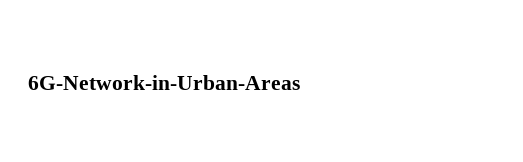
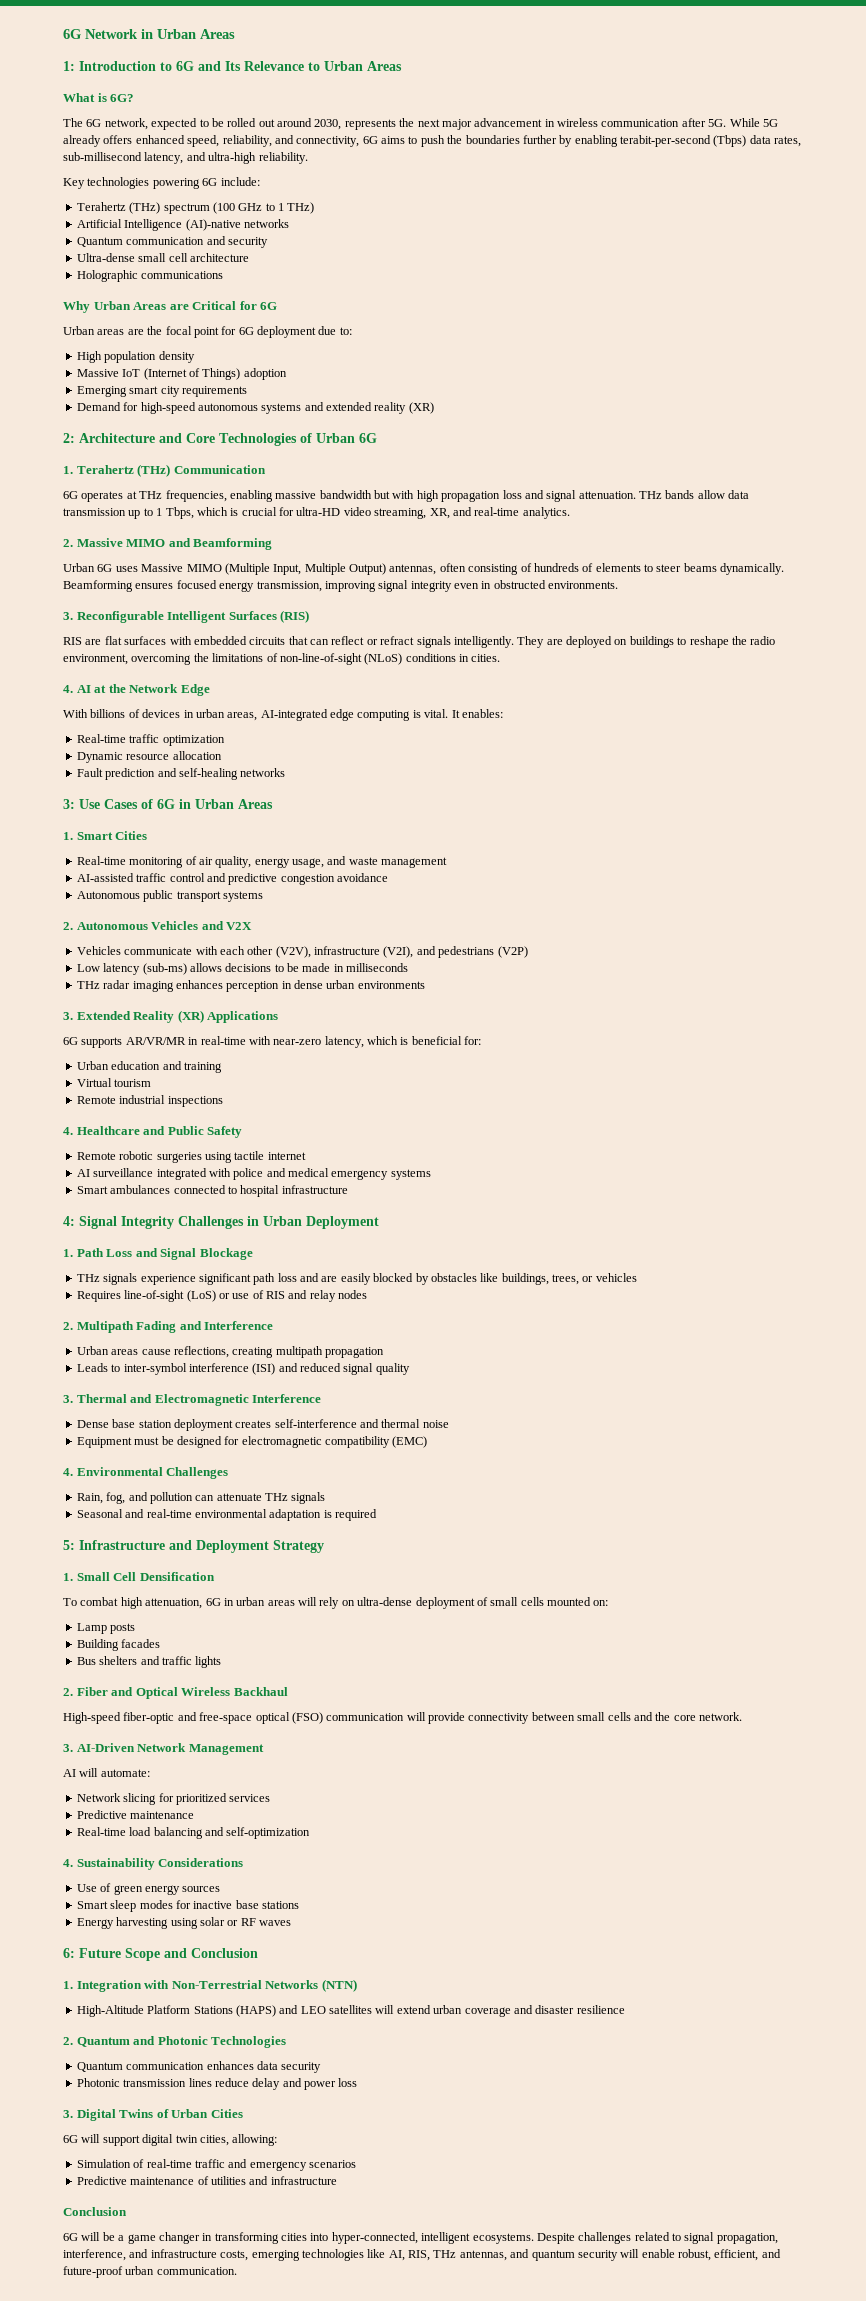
[28,75,300,90] 6G-Network-in-Urban-Areas -> [63,29,235,39] [63,61,402,71] [63,93,135,102] [63,118,778,130] [63,135,802,147] [63,152,308,164] [63,177,260,189] [76,202,315,214] [76,219,289,231] [76,236,268,248] [76,253,249,262] [76,270,224,282] [63,301,278,313] [63,326,352,338] [76,351,195,363] [76,368,287,380] [76,386,247,397] [76,402,434,414] [63,433,377,446] [63,464,266,477] [63,490,750,502] [63,507,570,519] [63,538,273,550] [63,563,785,575] [63,580,619,592] [63,610,310,623] [63,636,776,648] [63,653,501,665] [63,684,210,696] [63,709,503,721] [76,734,225,746] [76,751,222,763] [76,768,286,780] [63,799,273,809] [63,831,148,840] [76,856,448,868] [76,873,388,885] [76,890,263,902] [63,921,253,930] [76,946,528,958] [76,963,409,975] [76,980,425,992] [63,1010,279,1023] [63,1036,482,1048] [76,1061,222,1073] [76,1078,152,1087] [76,1095,223,1107] [63,1126,243,1138] [76,1151,306,1163] [76,1168,431,1180] [76,1185,348,1197] [63,1216,379,1229] [63,1248,253,1260] [76,1273,637,1285] [76,1290,368,1302] [63,1321,274,1333] [76,1346,384,1358] [76,1363,410,1375] [63,1394,322,1406] [76,1419,449,1431] [76,1436,428,1448] [63,1467,229,1479] [76,1492,326,1504] [76,1509,377,1521] [63,1540,324,1553] [63,1572,215,1581] [63,1597,609,1609] [76,1623,136,1634] [76,1639,161,1651] [76,1656,222,1668] [63,1687,288,1699] [63,1712,742,1724] [63,1743,264,1755] [63,1768,150,1777] [76,1793,271,1805] [76,1810,195,1819] [76,1827,311,1839] [63,1858,244,1870] [76,1883,221,1895] [76,1900,299,1912] [76,1917,291,1929] [63,1948,258,1961] [63,1979,357,1992] [76,2005,625,2017] [63,2036,287,2048] [76,2061,322,2073] [76,2078,358,2090] [63,2109,243,2121] [63,2134,278,2146] [76,2159,356,2171] [76,2176,337,2185] [63,2207,127,2216] [63,2232,778,2244] [63,2249,781,2261] [63,2266,237,2278] 6G Network in Urban Areas // 1: Introduction to 6G and Its Relevance to Urban Areas // What is 6G? // The 6G network, expected to be rolled out around 2030, represents the next major advancement in wireless communication after 5G. While 5G already offers enhanced speed, reliability, and connectivity, 6G aims to push the boundaries further by enabling terabit-per-second (Tbps) data rates, sub-millisecond latency, and ultra-high reliability. // Key technologies powering 6G include: // Terahertz (THz) spectrum (100 GHz to 1 THz) // Artificial Intelligence (AI)-native networks // Quantum communication and security // Ultra-dense small cell architecture // Holographic communications // Why Urban Areas are Critical for 6G // Urban areas are the focal point for 6G deployment due to: // High population density // Massive IoT (Internet of Things) adoption // Emerging smart city requirements // Demand for high-speed autonomous systems and extended reality (XR) // 2: Architecture and Core Technologies of Urban 6G // 1. Terahertz (THz) Communication // 6G operates at THz frequencies, enabling massive bandwidth but with high propagation loss and signal attenuation. THz bands allow data transmission up to 1 Tbps, which is crucial for ultra-HD video streaming, XR, and real-time analytics. // 2. Massive MIMO and Beamforming // Urban 6G uses Massive MIMO (Multiple Input, Multiple Output) antennas, often consisting of hundreds of elements to steer beams dynamically. Beamforming ensures focused energy transmission, improving signal integrity even in obstructed environments. // 3. Reconfigurable Intelligent Surfaces (RIS) // RIS are flat surfaces with embedded circuits that can reflect or refract signals intelligently. They are deployed on buildings to reshape the radio environment, overcoming the limitations of non-line-of-sight (NLoS) conditions in cities. // 4. AI at the Network Edge // With billions of devices in urban areas, AI-integrated edge computing is vital. It enables: // Real-time traffic optimization // Dynamic resource allocation // Fault prediction and self-healing networks // 3: Use Cases of 6G in Urban Areas // 1. Smart Cities // Real-time monitoring of air quality, energy usage, and waste management // AI-assisted traffic control and predictive congestion avoidance // Autonomous public transport systems // 2. Autonomous Vehicles and V2X // Vehicles communicate with each other (V2V), infrastructure (V2I), and pedestrians (V2P) // Low latency (sub-ms) allows decisions to be made in milliseconds // THz radar imaging enhances perception in dense urban environments // 3. Extended Reality (XR) Applications // 6G supports AR/VR/MR in real-time with near-zero latency, which is beneficial for: // Urban education and training // Virtual tourism // Remote industrial inspections // 4. Healthcare and Public Safety // Remote robotic surgeries using tactile internet // AI surveillance integrated with police and medical emergency systems // Smart ambulances connected to hospital infrastructure // 4: Signal Integrity Challenges in Urban Deployment // 1. Path Loss and Signal Blockage // THz signals experience significant path loss and are easily blocked by obstacles like buildings, trees, or vehicles // Requires line-of-sight (LoS) or use of RIS and relay nodes // 2. Multipath Fading and Interference // Urban areas cause reflections, creating multipath propagation // Leads to inter-symbol interference (ISI) and reduced signal quality // 3. Thermal and Electromagnetic Interference // Dense base station deployment creates self-interference and thermal noise // Equipment must be designed for electromagnetic compatibility (EMC) // 4. Environmental Challenges // Rain, fog, and pollution can attenuate THz signals // Seasonal and real-time environmental adaptation is required // 5: Infrastructure and Deployment Strategy // 1. Small Cell Densification // To combat high attenuation, 6G in urban areas will rely on ultra-dense deployment of small cells mounted on: // Lamp posts // Building facades // Bus shelters and traffic lights // 2. Fiber and Optical Wireless Backhaul // High-speed fiber-optic and free-space optical (FSO) communication will provide connectivity between small cells and the core network. // 3. AI-Driven Network Management // AI will automate: // Network slicing for prioritized services // Predictive maintenance // Real-time load balancing and self-optimization // 4. Sustainability Considerations // Use of green energy sources // Smart sleep modes for inactive base stations // Energy harvesting using solar or RF waves // 6: Future Scope and Conclusion // 1. Integration with Non-Terrestrial Networks (NTN) // High-Altitude Platform Stations (HAPS) and LEO satellites will extend urban coverage and disaster resilience // 2. Quantum and Photonic Technologies // Quantum communication enhances data security // Photonic transmission lines reduce delay and power loss // 3. Digital Twins of Urban Cities // 6G will support digital twin cities, allowing: // Simulation of real-time traffic and emergency scenarios // Predictive maintenance of utilities and infrastructure // Conclusion // 6G will be a game changer in transforming cities into hyper-connected, intelligent ecosystems. Despite challenges related to signal propagation, interference, and infrastructure costs, emerging technologies like AI, RIS, THz antennas, and quantum security will enable robust, efficient, and future-proof urban communication.

